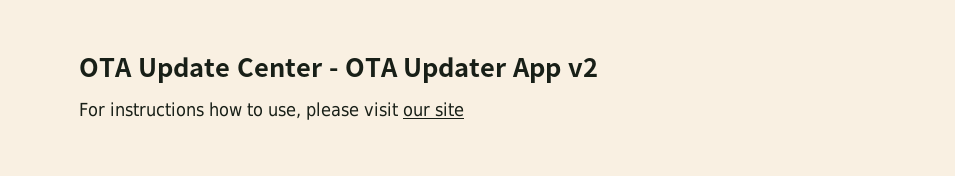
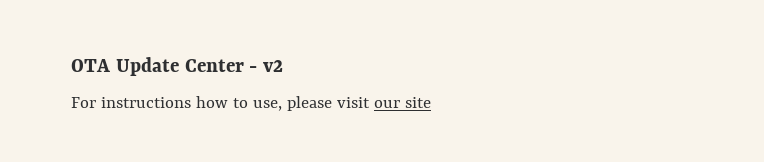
[344,57,562,83] OTA Updater App -> (258, 69) none

